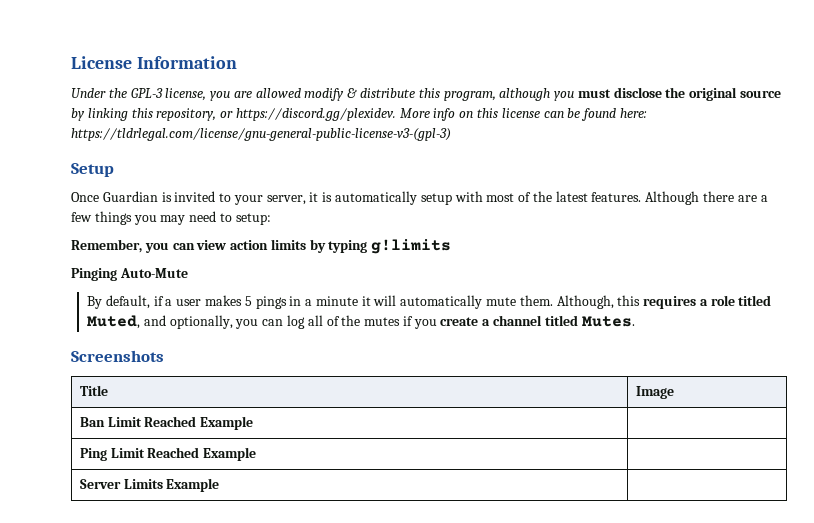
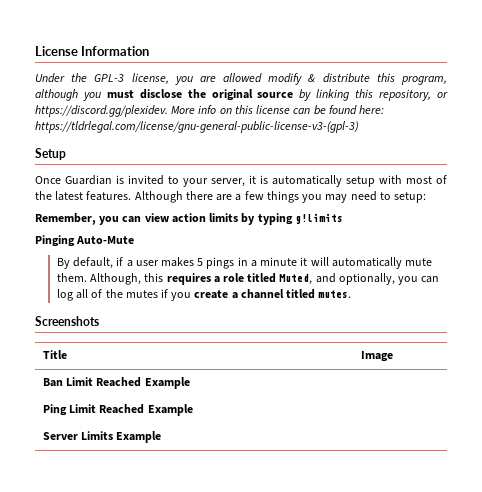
[581,316,635,327] Mutes. -> [318,290,352,298] mutes.

